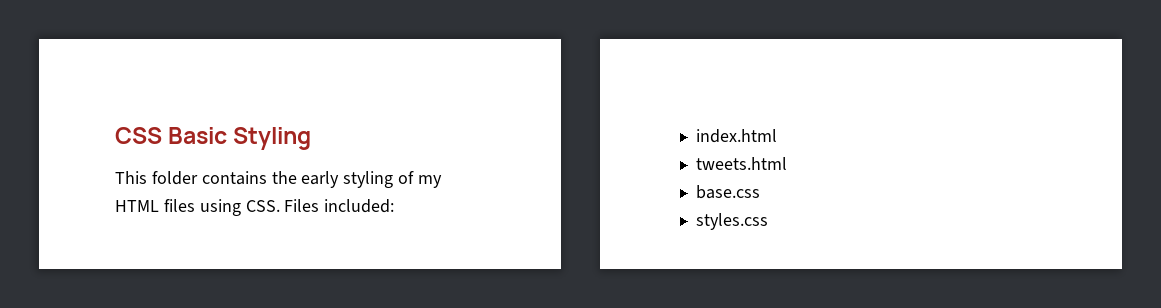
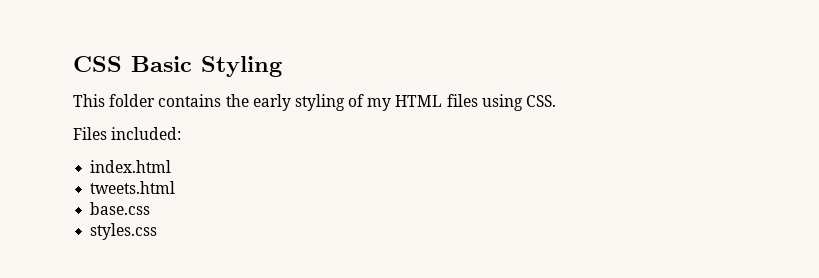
(280, 206) none -> (557, 101) //

